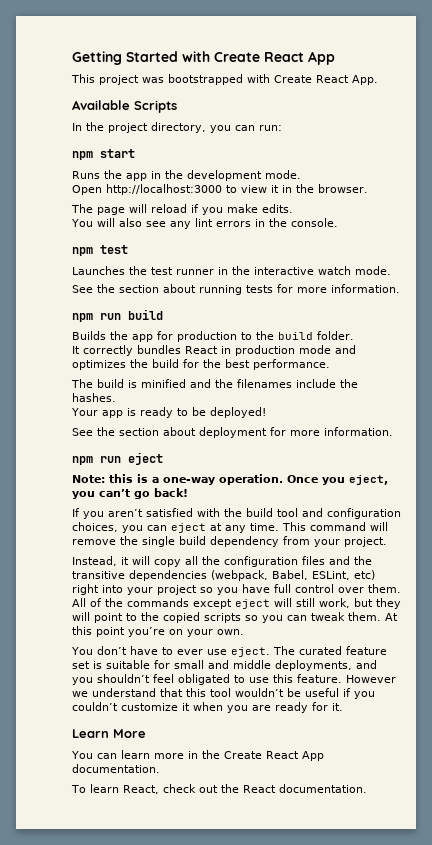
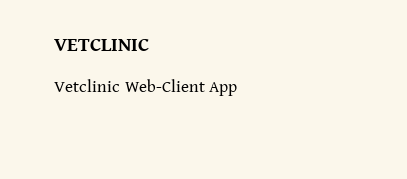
[72,51,335,65] [71,74,378,85] [72,100,177,113] [72,122,282,133] [72,149,135,160] [72,170,301,181] [72,184,368,195] [71,204,293,215] [71,218,338,229] [72,245,128,256] [72,266,391,275] [72,284,400,295] [72,309,163,322] [72,331,354,342] [72,345,356,356] [72,359,330,370] [71,379,358,388] [72,393,116,402] [71,407,266,418] [72,427,393,438] [72,452,163,465] [72,474,388,485] [72,488,188,499] [72,508,401,519] [72,522,388,533] [72,536,387,547] [72,556,372,567] [72,570,375,581] [72,584,401,595] [72,598,401,609] [72,612,398,623] [72,626,244,637] [71,646,387,657] [72,660,377,671] [72,674,396,685] [72,688,375,699] [72,702,343,713] [72,729,146,738] [71,750,324,761] [72,764,160,773] [71,784,367,794] Getting Started with Create React App // This project was bootstrapped with Create React App. // Available Scripts // In the project directory, you can run: // npm start // Runs the app in the development mode. // Open http://localhost:3000 to view it in the browser. // The page will reload if you make edits. // You will also see any lint errors in the console. // npm test // Launches the test runner in the interactive watch mode. // See the section about running tests for more information. // npm run build // Builds the app for production to the build folder. // It correctly bundles React in production mode and optimizes the build for the best performance. // The build is minified and the filenames include the hashes. // Your app is ready to be deployed! // See the section about deployment for more information. // npm run eject // Note: this is a one-way operation. Once you eject, you can’t go back! // If you aren’t satisfied with the build tool and configuration choices, you can eject at any time. This command will remove the single build dependency from your project. // Instead, it will copy all the configuration files and the transitive dependencies (webpack, Babel, ESLint, etc) right into your project so you have full control over them. All of the commands except eject will still work, but they will point to the copied scripts so you can tweak them. At this point you’re on your own. // You don’t have to ever use eject. The curated feature set is suitable for small and middle deployments, and you shouldn’t feel obligated to use this feature. However we understand that this tool wouldn’t be useful if you couldn’t customize it when you are ready for it. // Learn More // You can learn more in the Create React App documentation. // To learn React, check out the React documentation. -> [54,38,149,51] [54,79,238,96] VETCLINIC // Vetclinic Web-Client App

